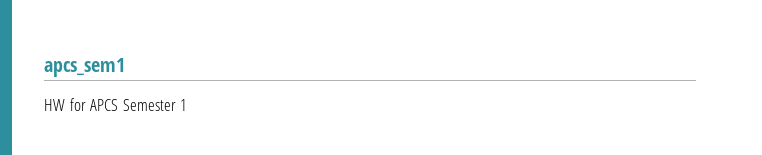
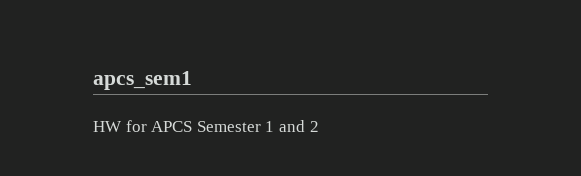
(188, 105) none -> [278,120,319,132] and 2

